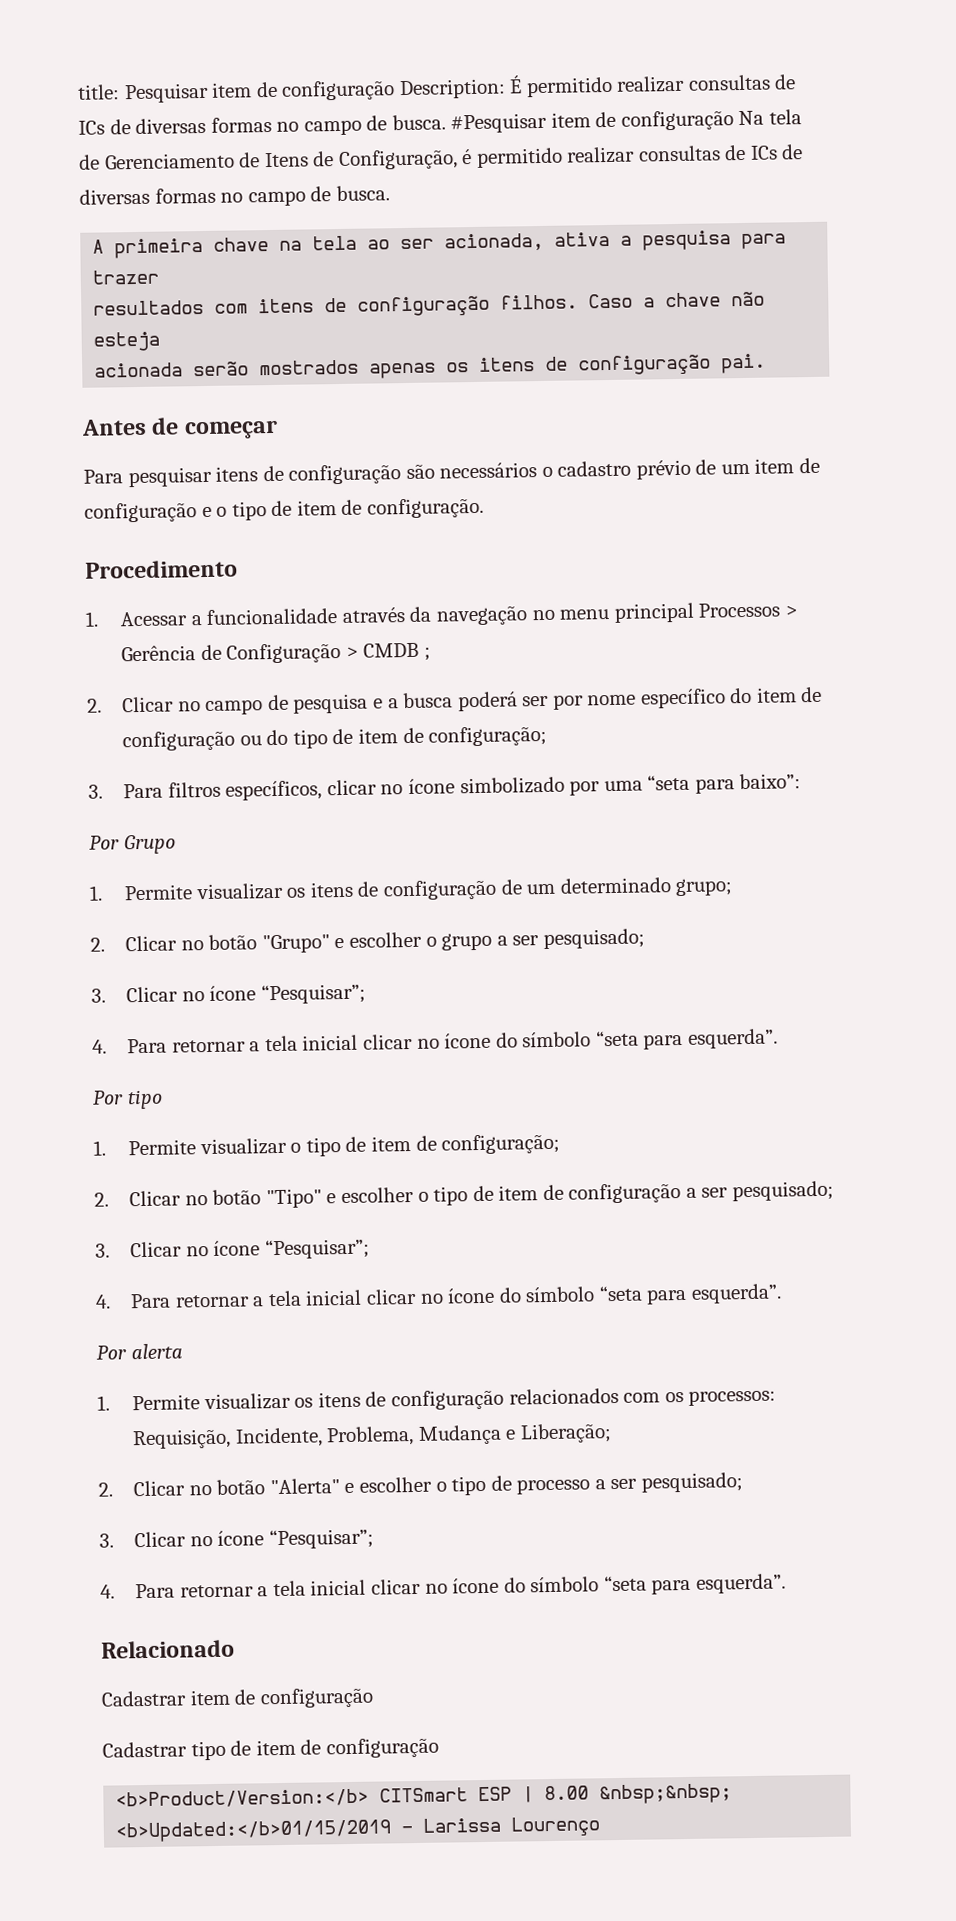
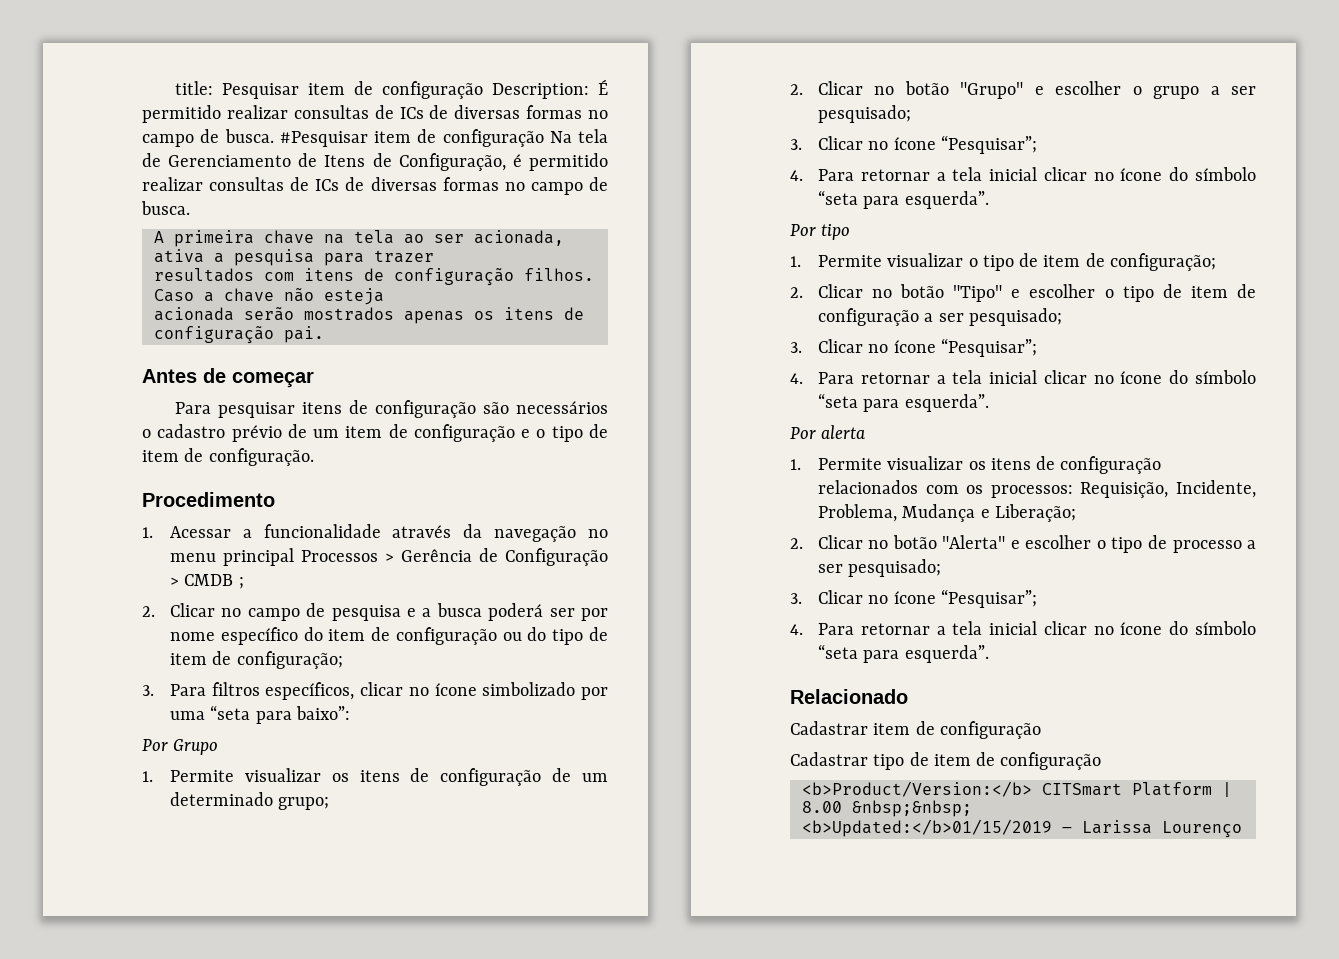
[478,1786,513,1802] ESP -> [1131,782,1212,796] Platform

